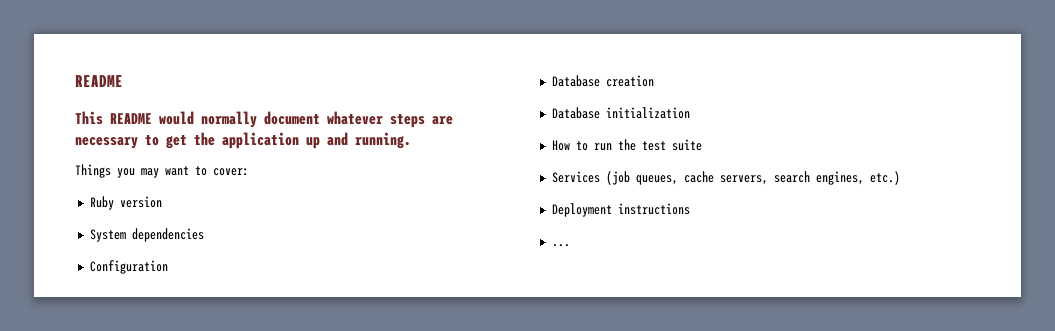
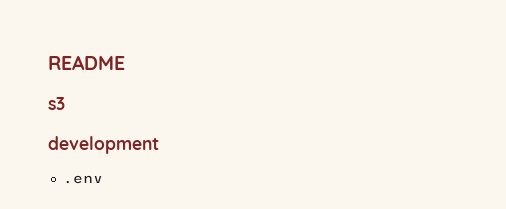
[75,111,453,128] [75,132,411,149] [75,164,249,178] [89,196,162,210] [89,228,204,242] [89,260,168,274] [551,75,654,87] [551,107,690,119] [551,139,702,151] [551,171,900,185] [551,203,690,217] [551,244,570,247] This README would normally document whatever steps are necessary to get the application up and running. // Things you may want to cover: // Ruby version // System dependencies // Configuration // Database creation // Database initialization // How to run the test suite // Services (job queues, cache servers, search engines, etc.) // Deployment instructions // ... -> [48,97,65,110] [48,136,159,154] [63,175,104,184] s3 // development // .env

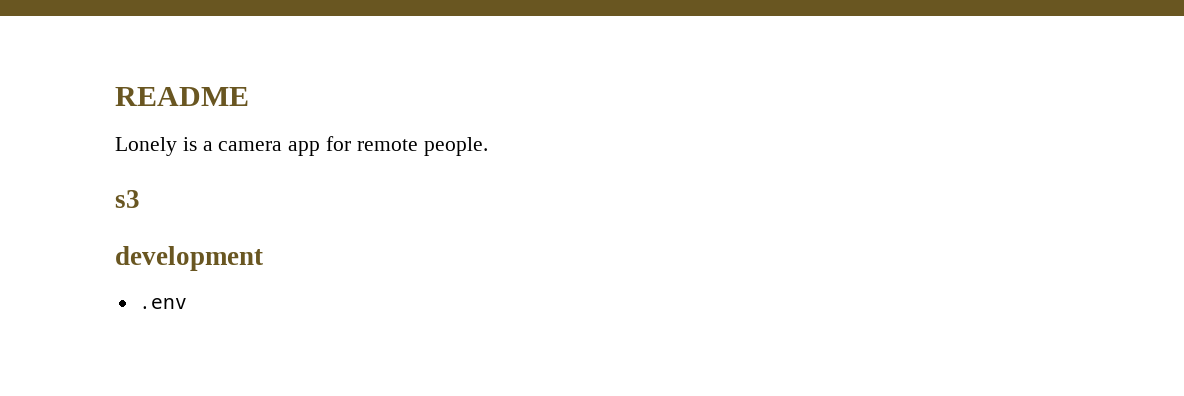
(125, 62) none -> [115,136,488,156] // Lonely is a camera app for remote people.

